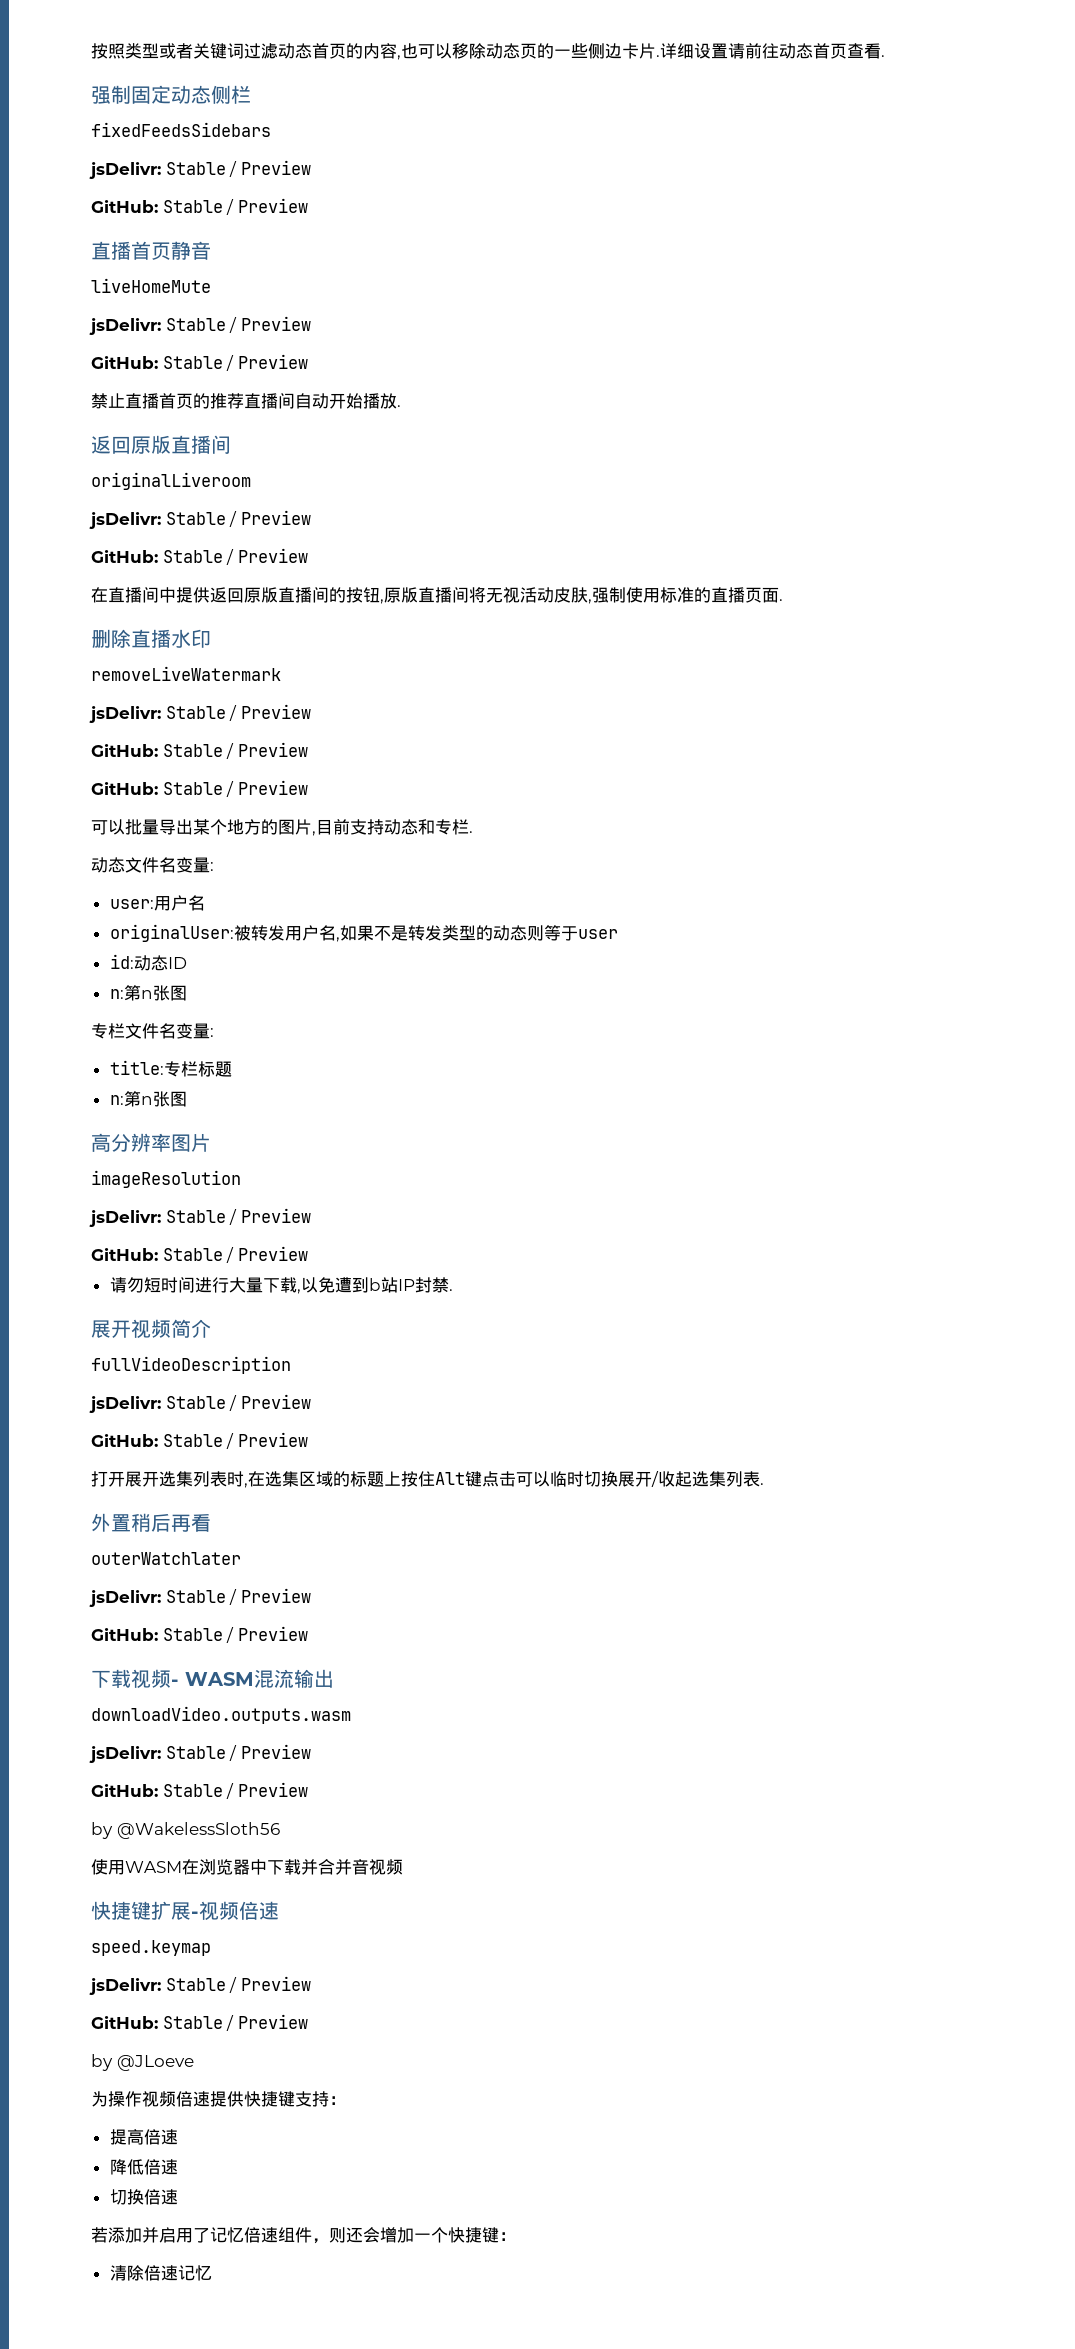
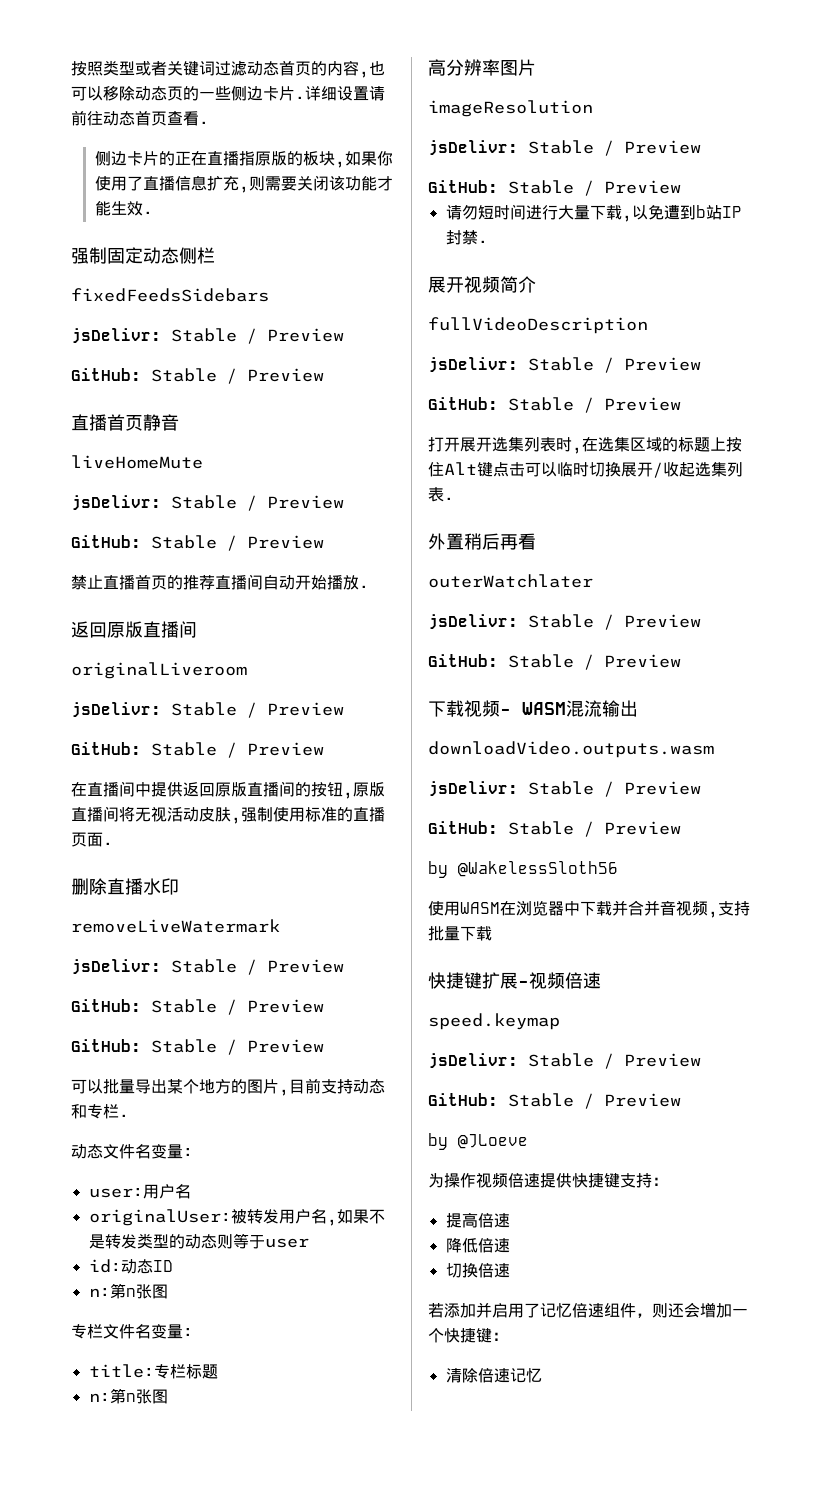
(885, 56) none -> [94,151,393,168] [94,175,393,193] [94,201,153,216] // 侧边卡片的正在直播指原版的板块,如果你使用了直播信息扩充,则需要关闭该功能才能生效.
(403, 1867) none -> [708,901,750,918] [428,926,492,941] ,支持批量下载

